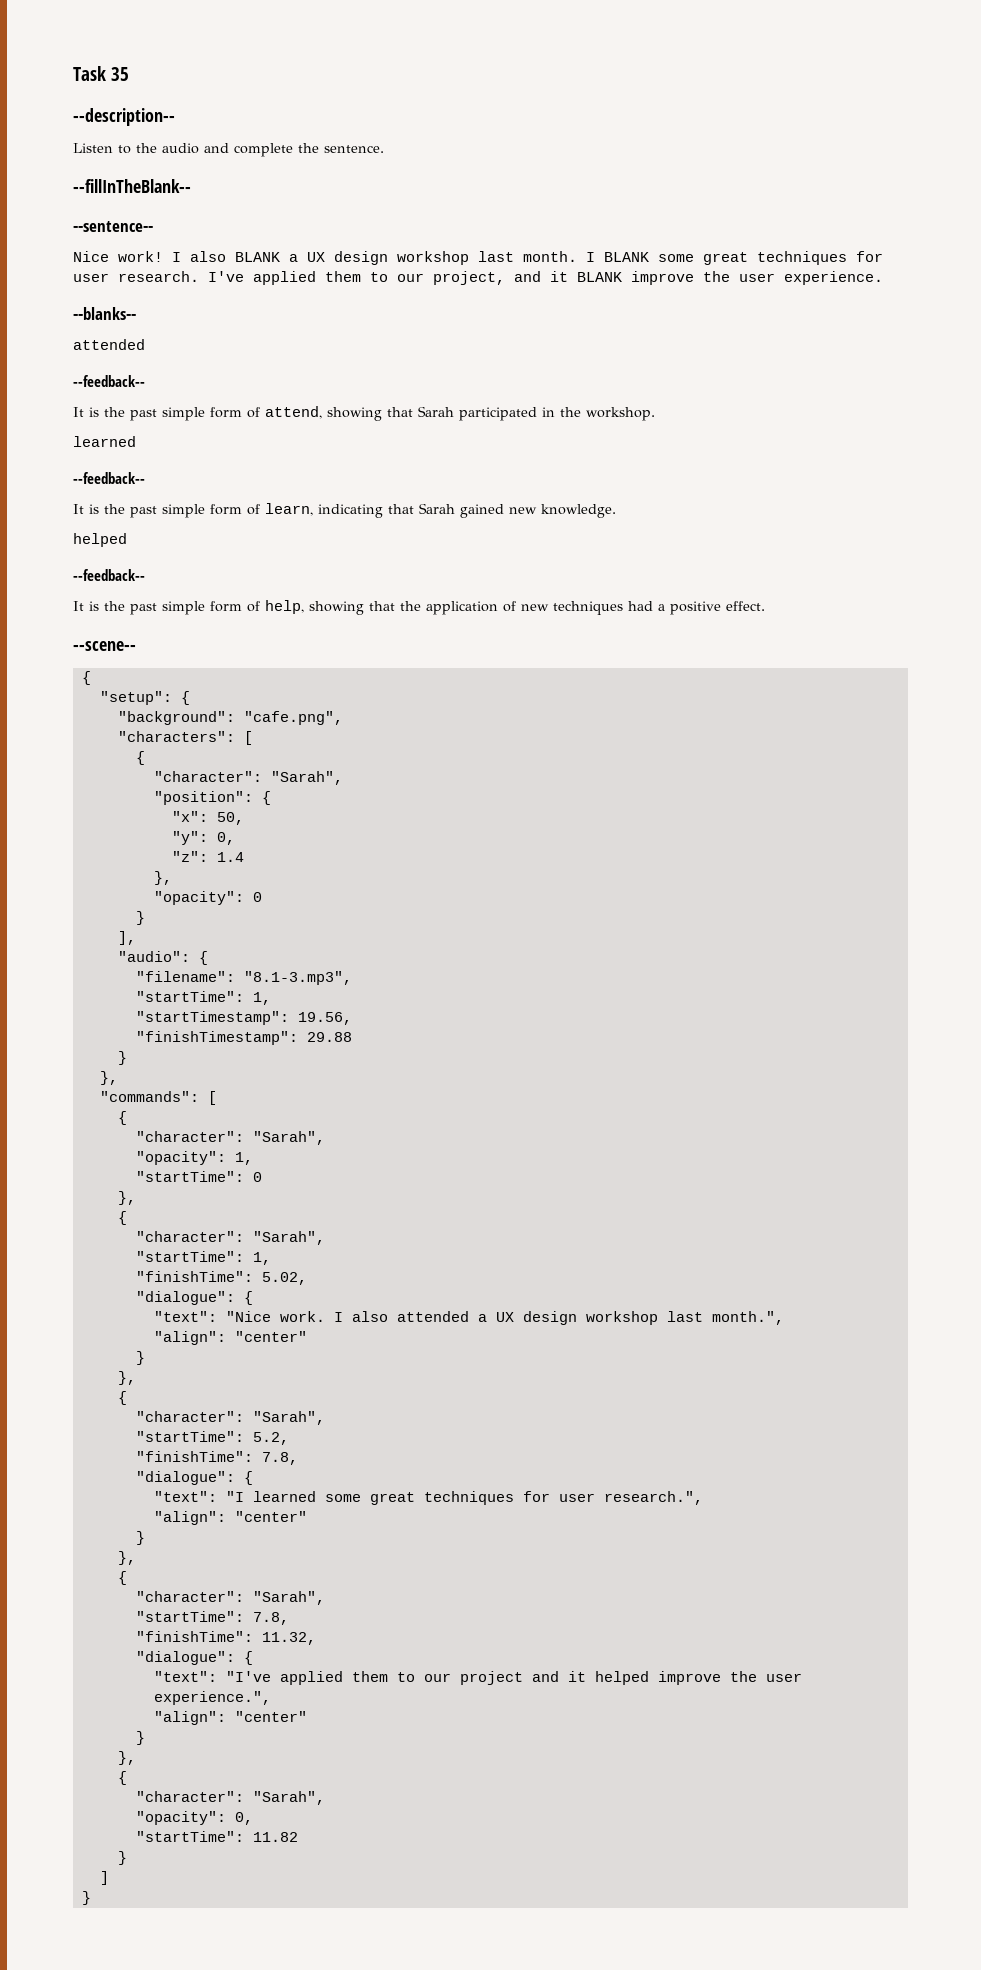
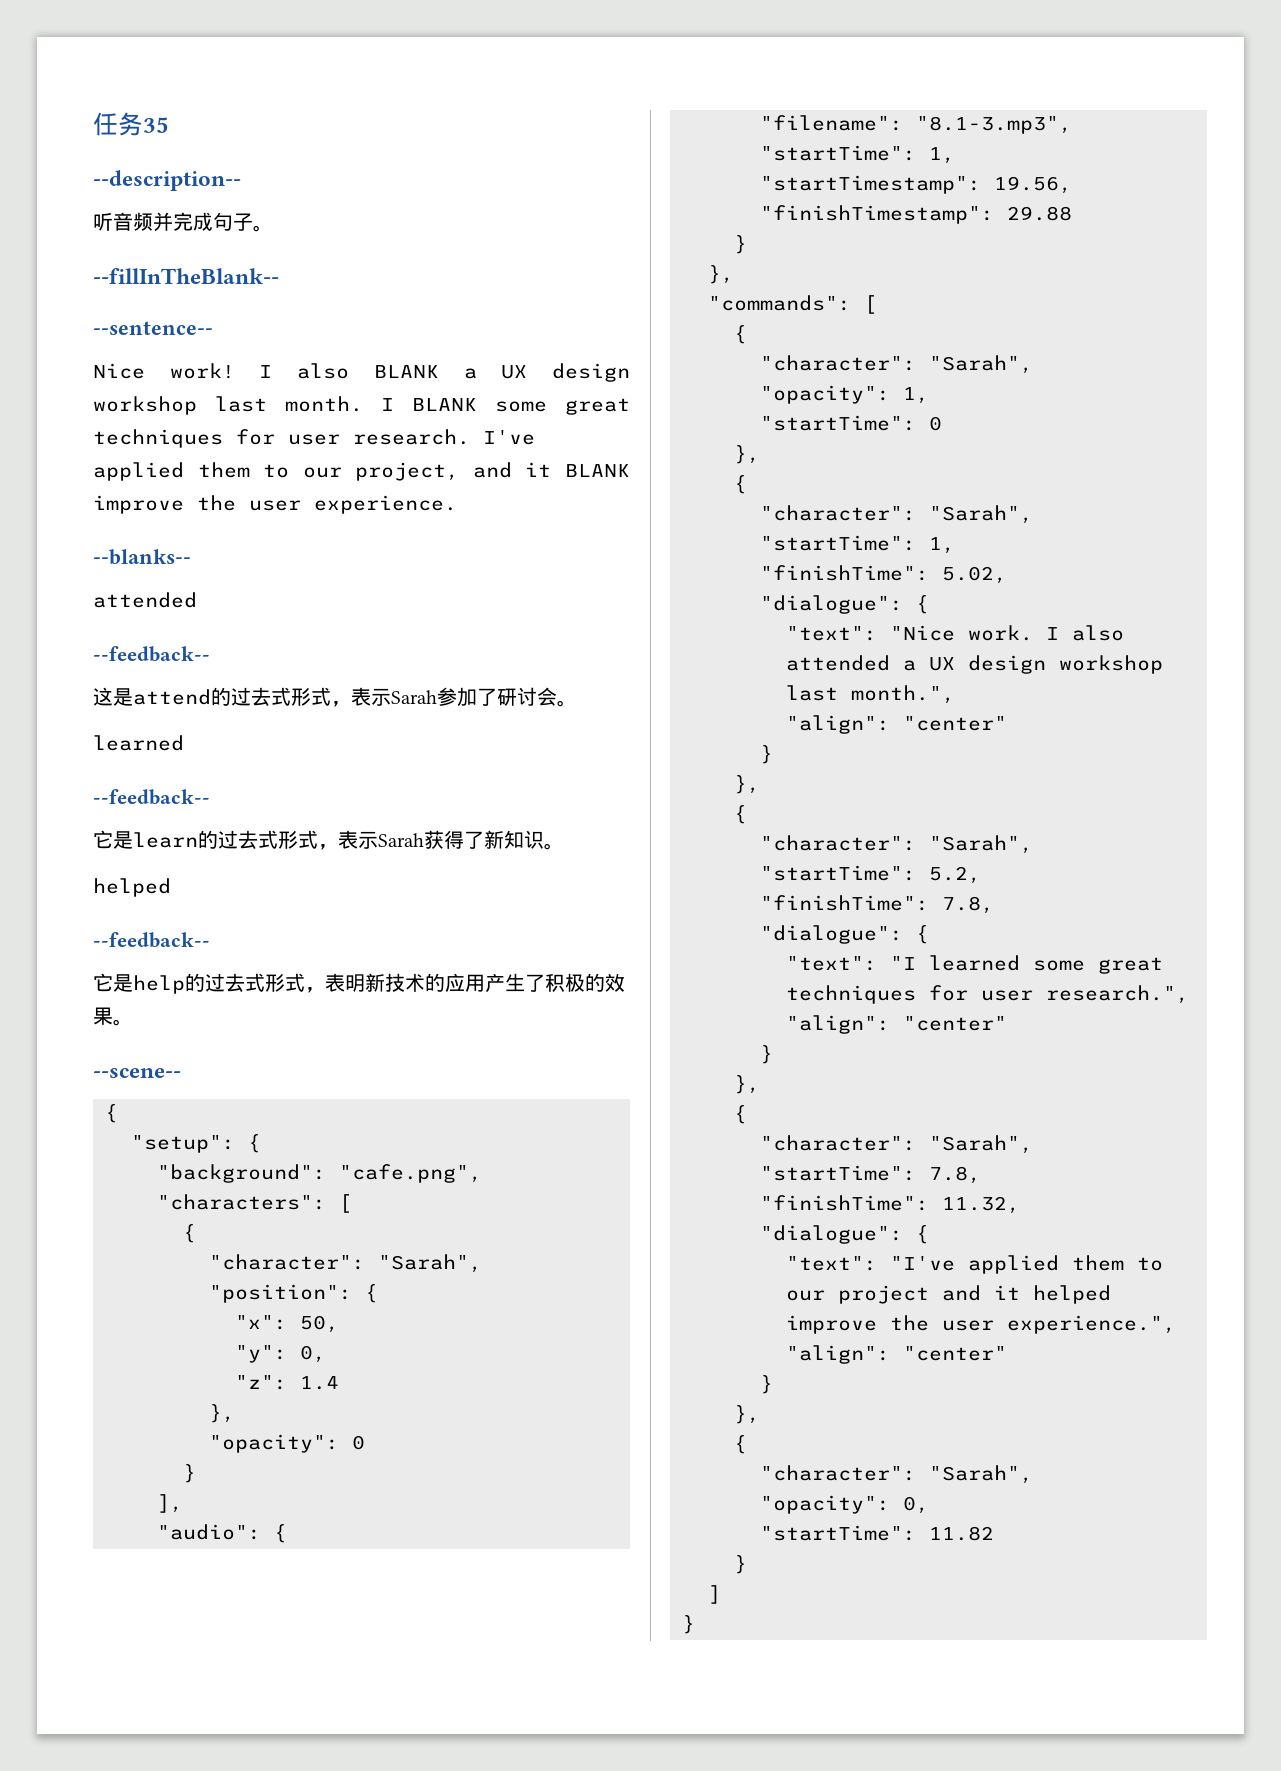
[73,66,106,81] Task -> [93,112,143,136] 任务
[73,143,384,157] Listen to the audio and complete the sentence. -> [93,212,273,232] 听音频并完成句子。
[73,406,655,421] [73,436,136,447] [73,472,145,484] [73,503,616,518] [73,533,127,547] [73,569,145,581] [73,600,765,615] It is the past simple form of attend, showing that Sarah participated in the workshop. // learned // --feedback-- // It is the past simple form of learn, indicating that Sarah gained new knowledge. // helped // --feedback-- // It is the past simple form of help, showing that the application of new techniques had a positive effect. -> [93,687,577,707] [93,735,184,751] [93,789,210,805] [93,830,564,850] [93,878,171,897] [93,932,210,948] [93,973,625,994] [93,1007,133,1026] 这是attend的过去式形式，表示Sarah参加了研讨会。 // learned // --feedback-- // 它是learn的过去式形式，表示Sarah获得了新知识。 // helped // --feedback-- // 它是help的过去式形式，表明新技术的应用产生了积极的效果。

